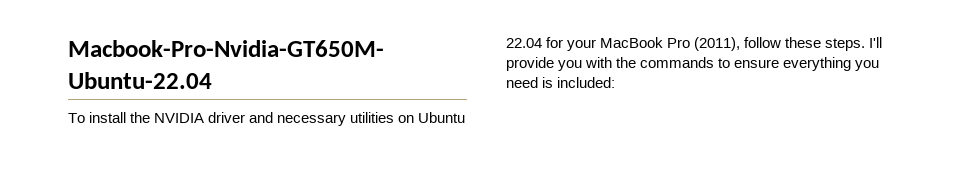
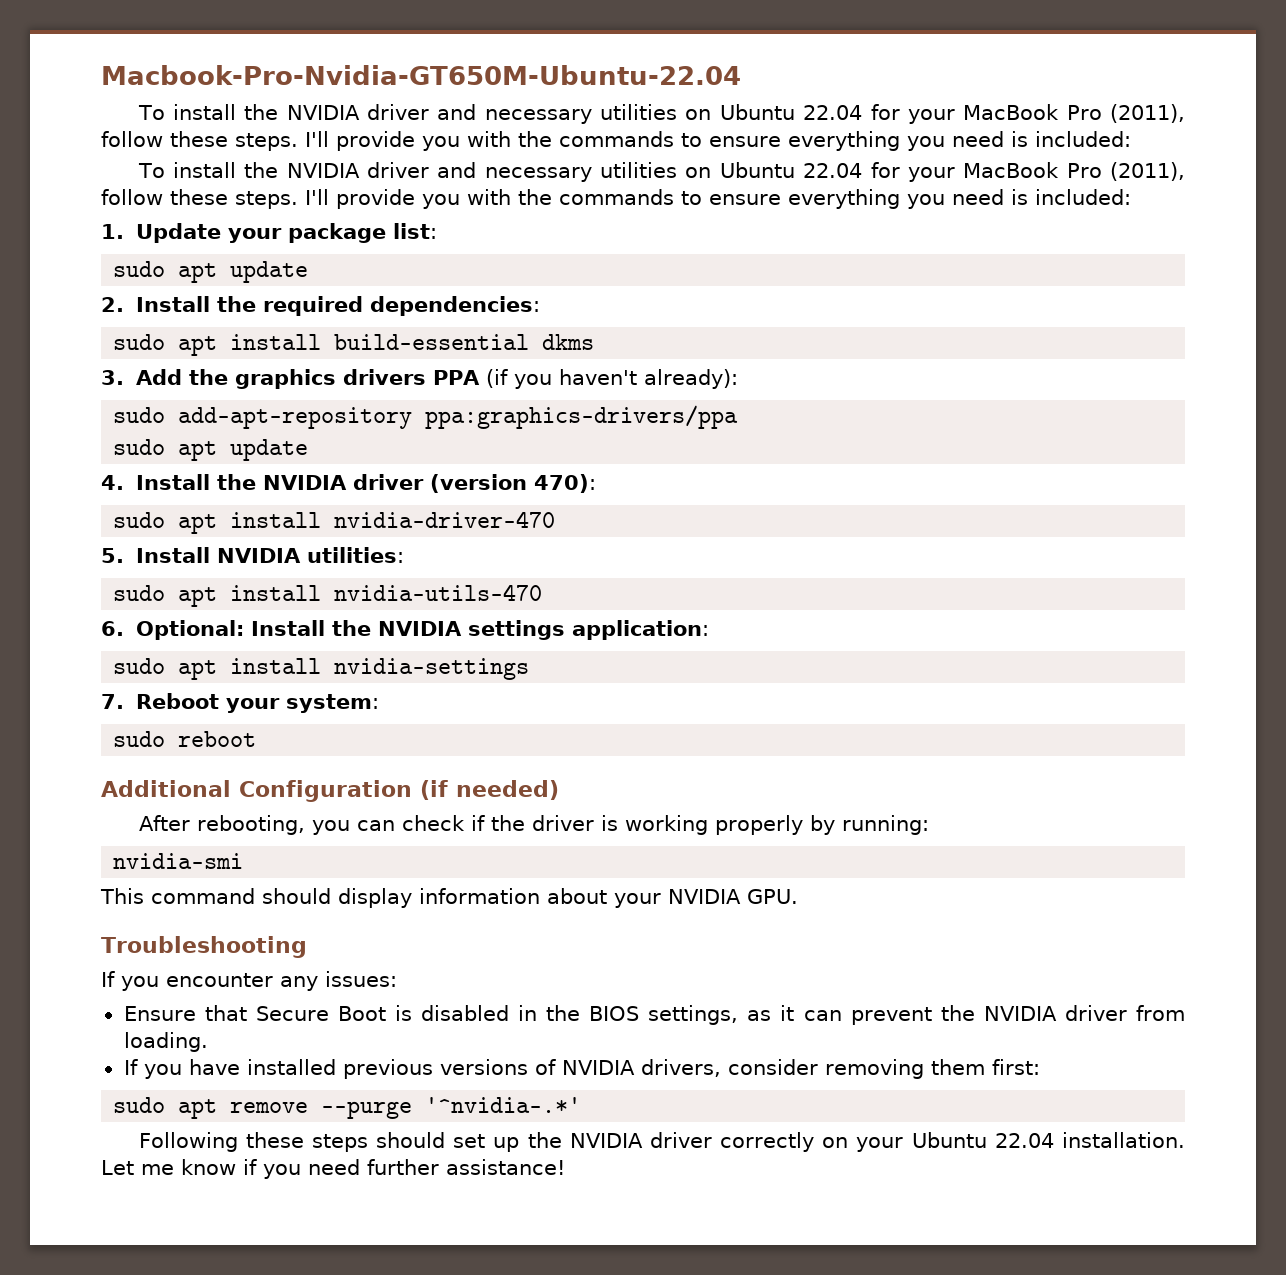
(616, 82) none -> [137,162,1185,182] [101,189,1131,209] [101,223,438,243] [113,261,309,283] [101,296,541,316] [113,334,595,356] [101,369,739,389] [113,405,739,429] [113,439,309,461] [101,474,597,493] [113,511,556,534] [101,547,405,563] [113,584,543,607] [101,620,710,640] [113,658,530,680] [101,693,380,713] [113,731,257,747] [101,780,559,802] [138,815,929,835] [113,853,244,869] [100,888,798,908] [101,936,307,958] [101,971,397,991] [123,1005,1186,1025] [123,1032,208,1052] [123,1059,1040,1079] [113,1097,582,1119] [138,1132,1186,1152] [101,1159,565,1179] // To install the NVIDIA driver and necessary utilities on Ubuntu 22.04 for your MacBook Pro (2011), follow these steps. I'll provide you with the commands to ensure everything you need is included: // 1. Update your package list: // sudo apt update // 2. Install the required dependencies: // sudo apt install build-essential dkms // 3. Add the graphics drivers PPA (if you haven't already): // sudo add-apt-repository ppa:graphics-drivers/ppa // sudo apt update // 4. Install the NVIDIA driver (version 470): // sudo apt install nvidia-driver-470 // 5. Install NVIDIA utilities: // sudo apt install nvidia-utils-470 // 6. Optional: Install the NVIDIA settings application: // sudo apt install nvidia-settings // 7. Reboot your system: // sudo reboot // Additional Configuration (if needed) // After rebooting, you can check if the driver is working properly by running: // nvidia-smi // This command should display information about your NVIDIA GPU. // Troubleshooting // If you encounter any issues: // Ensure that Secure Boot is disabled in the BIOS settings, as it can prevent the NVIDIA driver from loading. // If you have installed previous versions of NVIDIA drivers, consider removing them first: // sudo apt remove --purge '^nvidia-.*' // Following these steps should set up the NVIDIA driver correctly on your Ubuntu 22.04 installation. Let me know if you need further assistance!

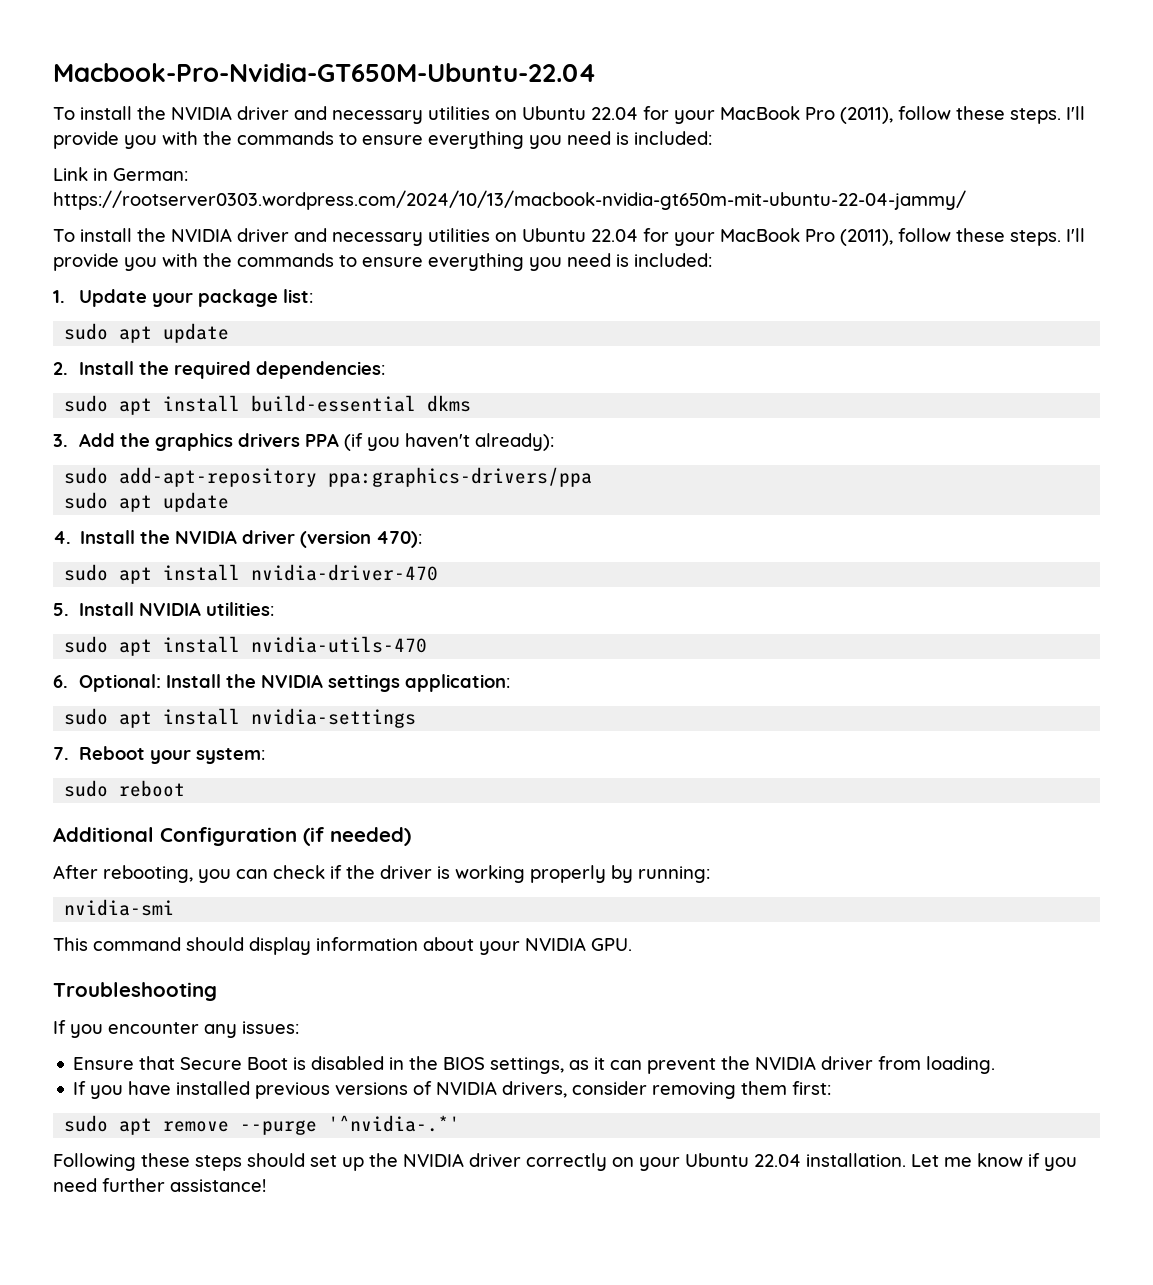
(1131, 139) none -> [53,167,188,181] [53,190,966,210] // Link in German: https://rootserver0303.wordpress.com/2024/10/13/macbook-nvidia-gt650m-mit-ubuntu-22-04-jammy/

